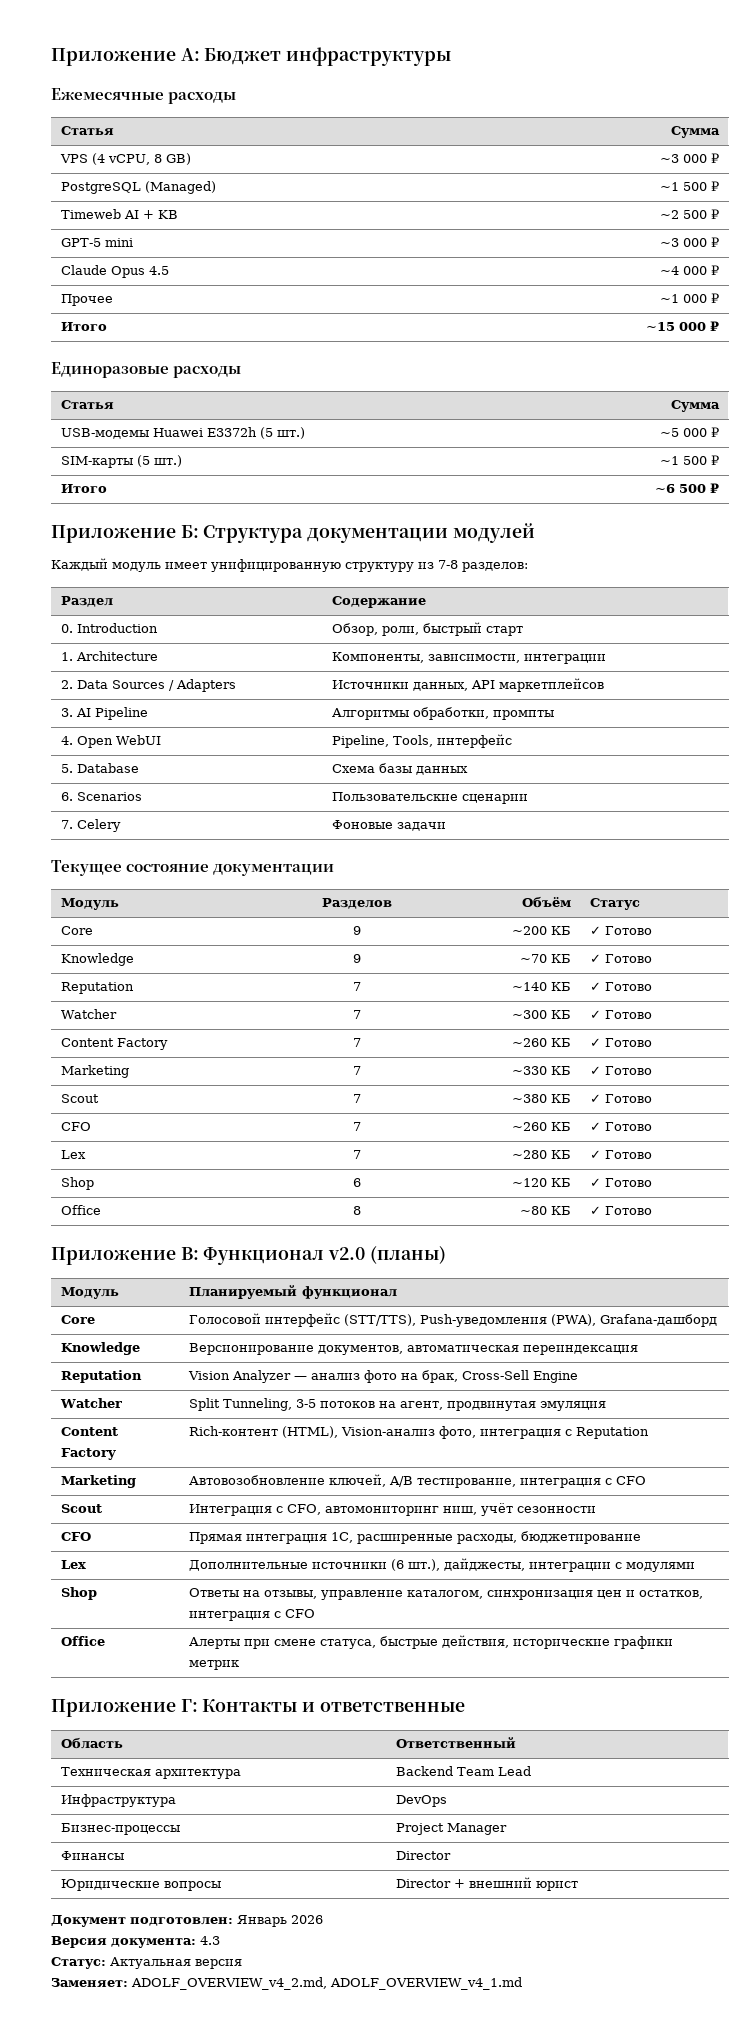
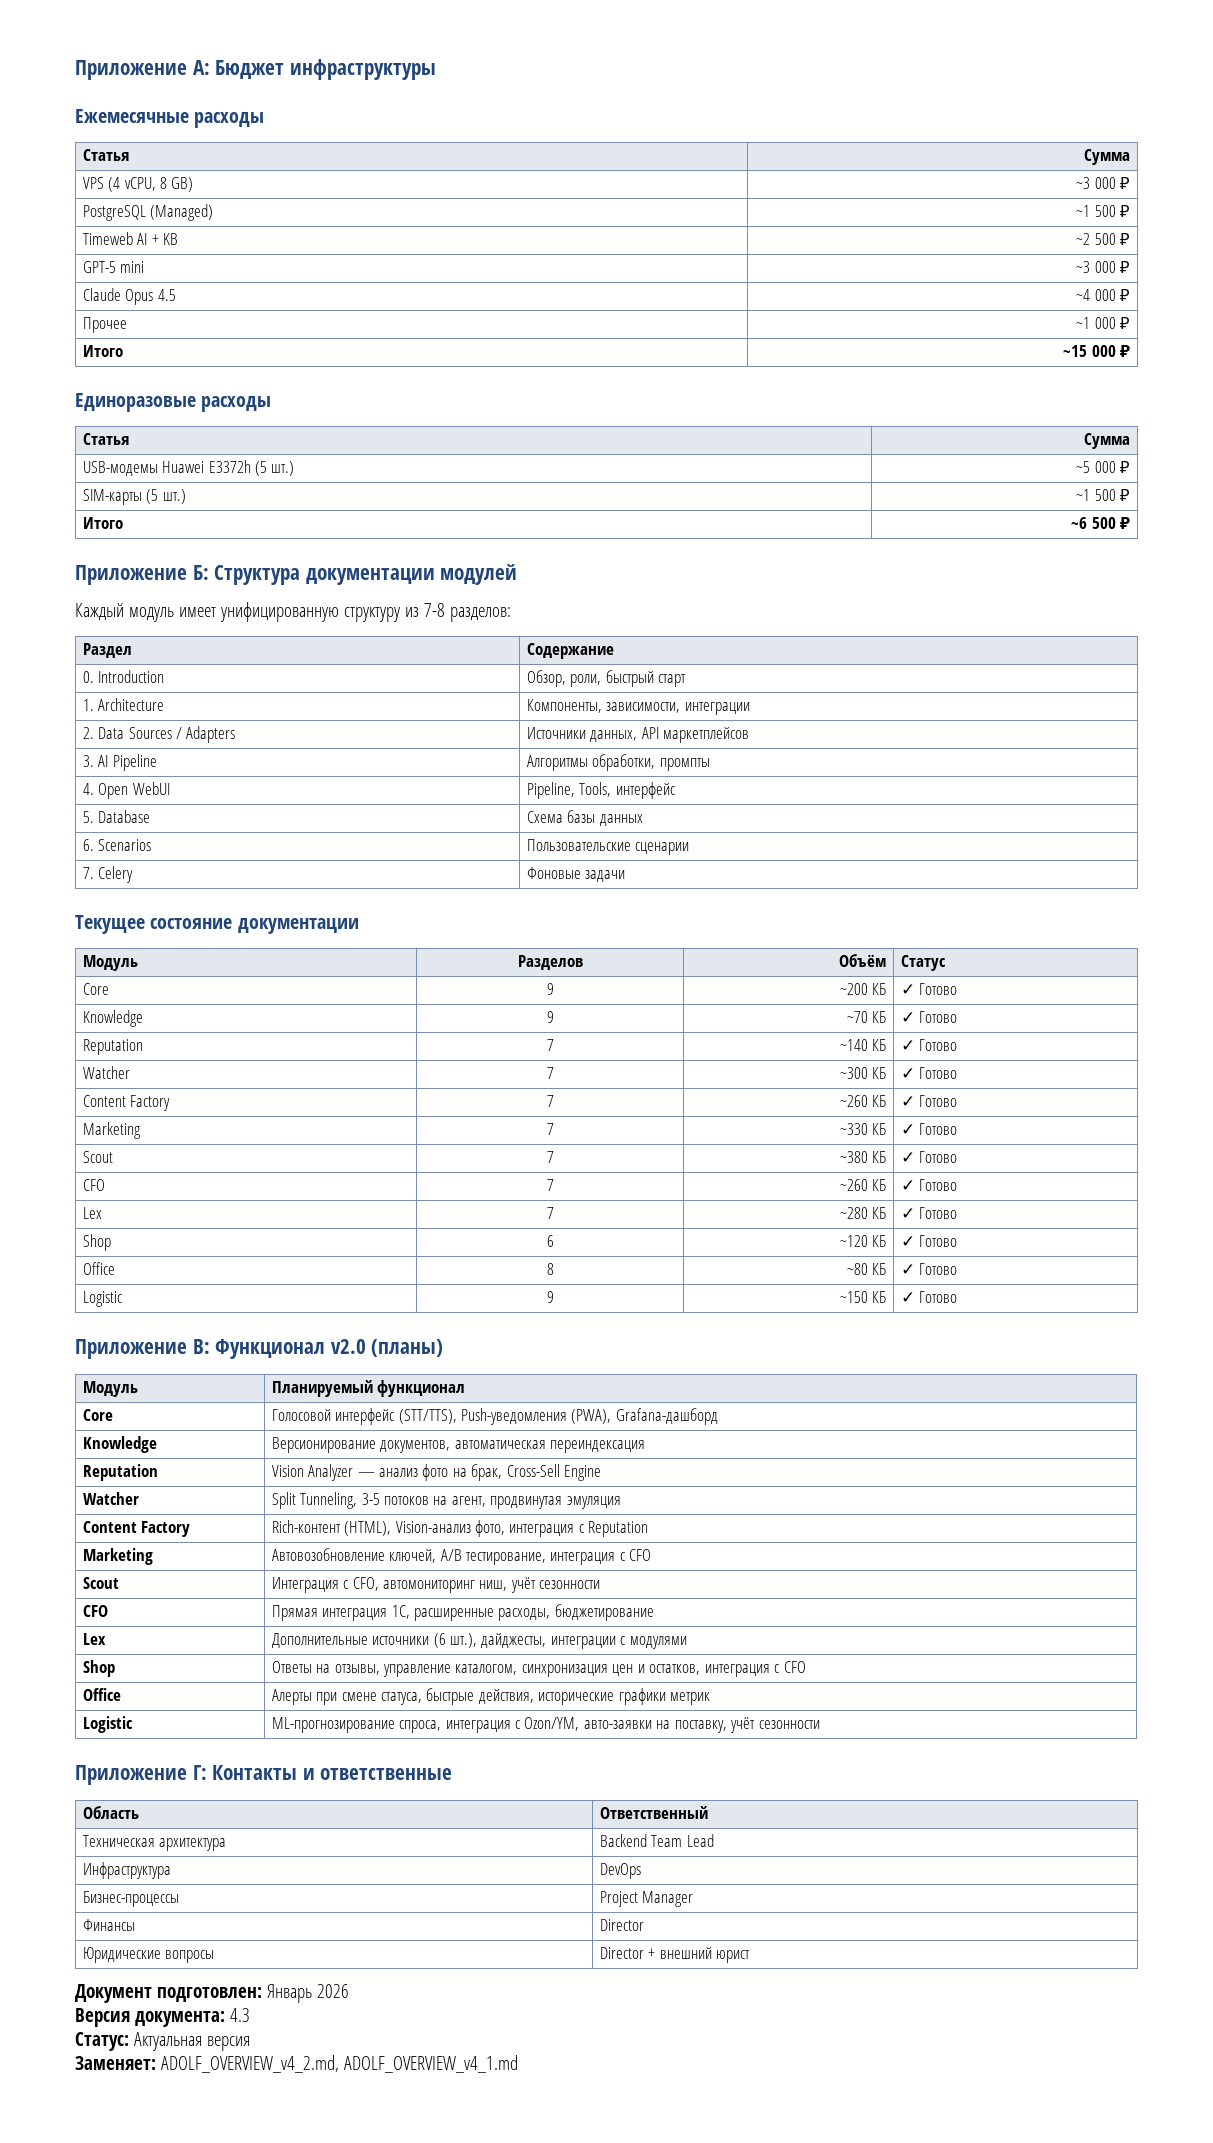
(652, 1210) none -> [82,1291,122,1307] [546,1291,554,1303] [839,1291,887,1303] [900,1291,958,1303] // Logistic | 9 | ~150 КБ | ✓ Готово
(239, 1665) none -> [82,1716,133,1733] [271,1717,820,1733] // Logistic | ML-прогнозирование спроса, интеграция с Ozon/YM, авто-заявки на поставку, учёт сезонности

